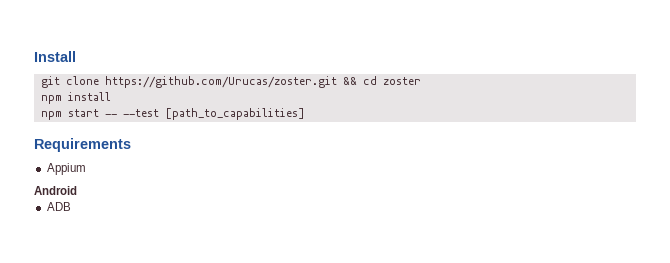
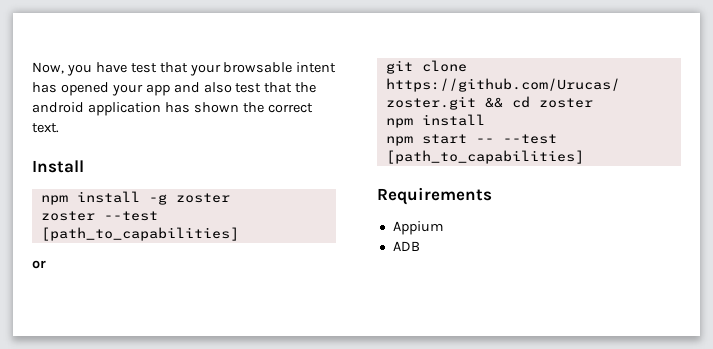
[34,51,76,62] Install -> [32,62,337,76] [32,82,317,96] [32,102,313,116] [32,123,59,133] [32,160,84,173] [40,191,230,205] [40,211,158,221] [40,227,239,241] [32,260,46,269] Now, you have test that your browsable intent has opened your app and also test that the android application has shown the correct text. // Install // npm install -g zoster // zoster --test [path_to_capabilities] // or
[34,186,77,195] // Android -> (444, 228) none

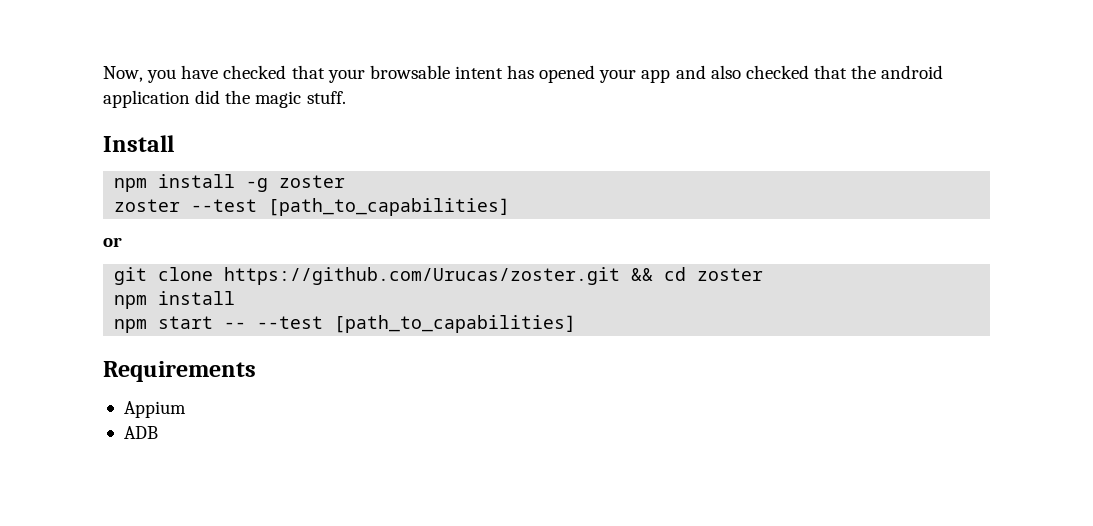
[130,63,157,73] test -> [223,65,287,79] checked
[235,83,262,93] test -> [745,65,809,79] checked
[164,102,313,113] [32,123,59,133] has shown the correct text. -> [195,90,346,108] did the magic stuff.

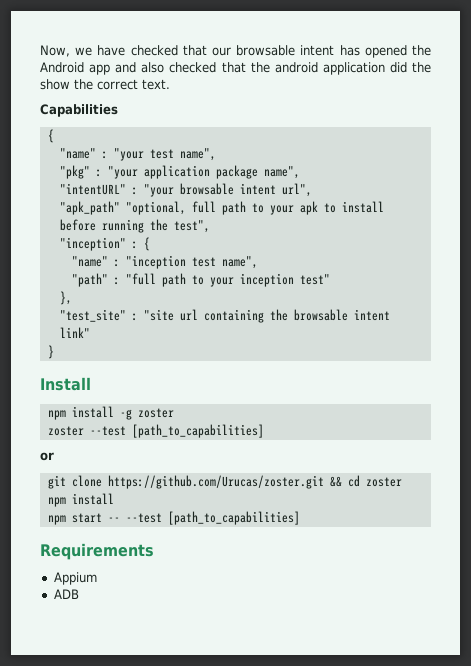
[147,69,177,83] you -> [75,47,93,56] we
[327,69,365,83] your -> [212,47,231,56] our
[599,69,637,83] your -> [411,45,431,56] [40,62,84,73] the Android
[255,91,346,108] magic stuff. -> [40,79,170,90] [40,104,118,117] [47,129,54,143] [59,148,216,161] [59,165,300,179] [59,183,312,197] [59,201,384,215] [59,219,210,233] [59,237,150,251] [71,255,258,269] [71,273,330,287] [59,291,72,305] [59,309,390,323] [59,327,90,338] [47,345,54,359] show the correct text. // Capabilities // { // "name" : "your test name", // "pkg" : "your application package name", // "intentURL" : "your browsable intent url", // "apk_path" "optional, full path to your apk to install before running the test", // "inception" : { // "name" : "inception test name", // "path" : "full path to your inception test" // }, // "test_site" : "site url containing the browsable intent link" // }

